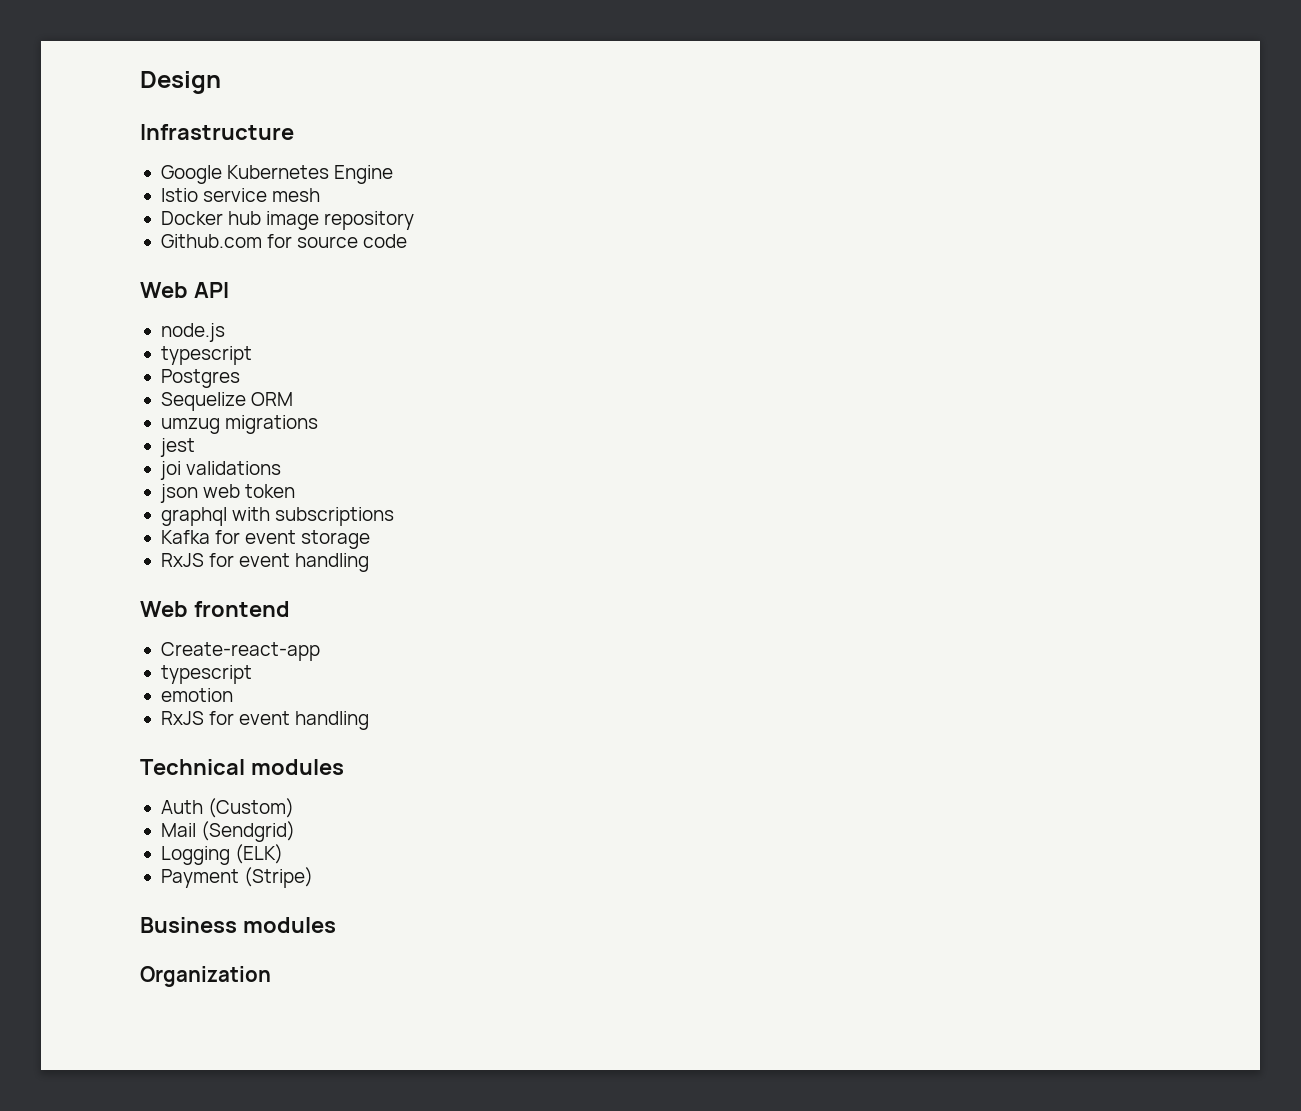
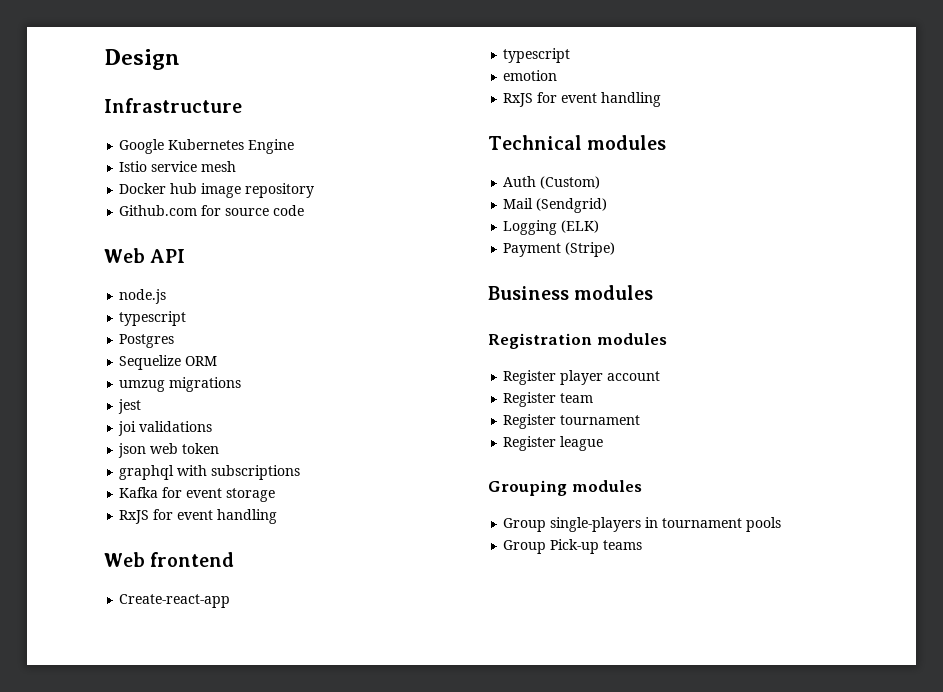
[140,966,271,987] Organization -> [488,333,667,349] [503,370,661,385] [503,392,594,407] [503,414,641,429] [503,436,604,451] [488,480,642,496] [503,517,782,532] [503,539,643,554] Registration modules // Register player account // Register team // Register tournament // Register league // Grouping modules // Group single-players in tournament pools // Group Pick-up teams

